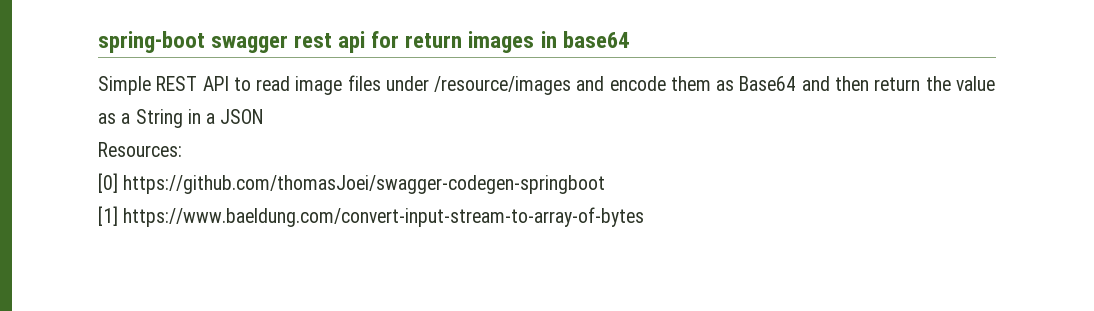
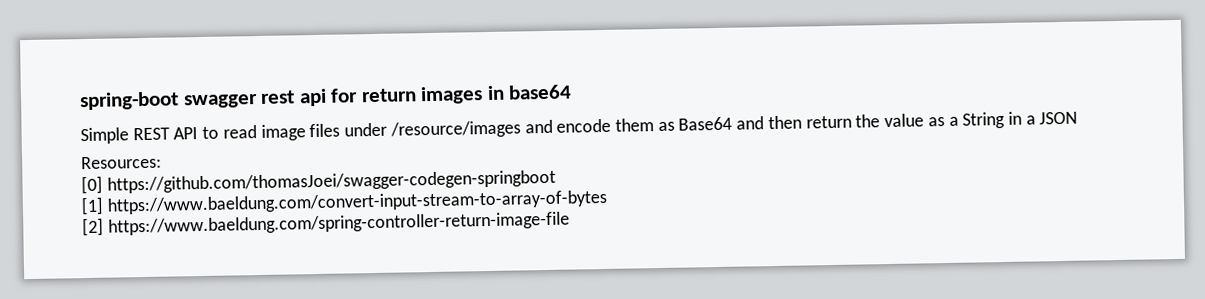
(645, 217) none -> [82,211,570,237] // [2] https://www.baeldung.com/spring-controller-return-image-file

